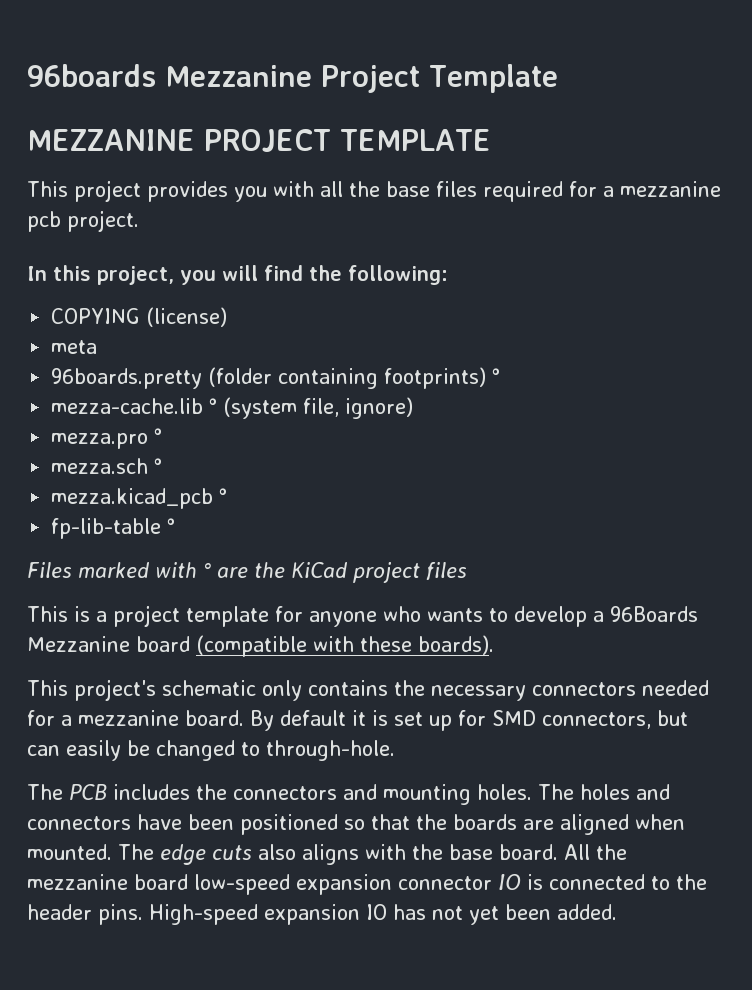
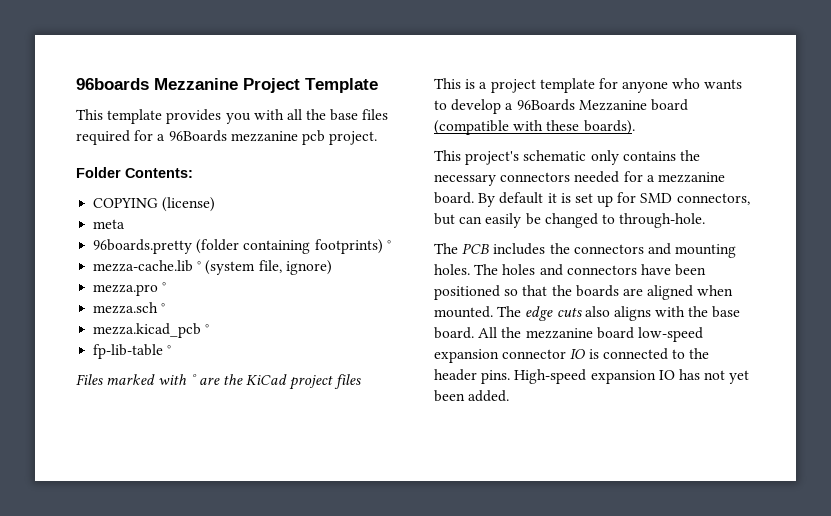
[27,129,491,152] [27,180,141,202] // MEZZANINE PROJECT TEMPLATE // This project -> [76,109,163,124] // This template
(614, 191) none -> [168,130,227,142] 96Boards
[27,265,448,285] In this project, you will find the following: -> [76,167,193,178] Folder Contents:

